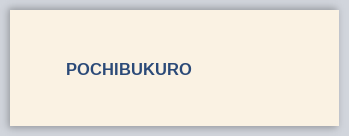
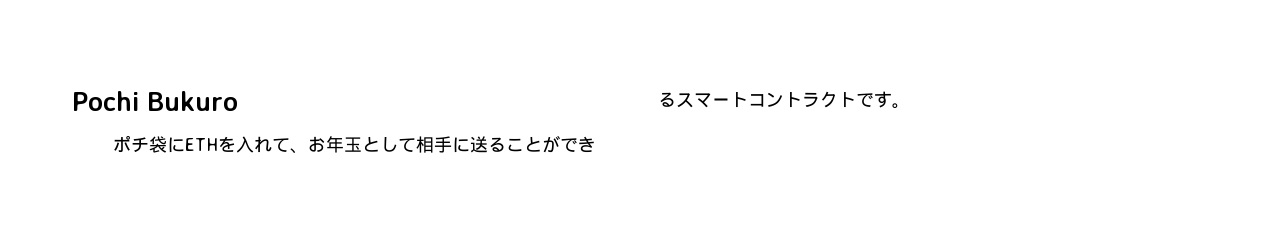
[66,63,192,75] POCHIBUKURO -> [72,91,238,111] [112,135,596,154] [658,91,910,109] Pochi Bukuro // ポチ袋にETHを入れて、お年玉として相手に送ることができるスマートコントラクトです。

